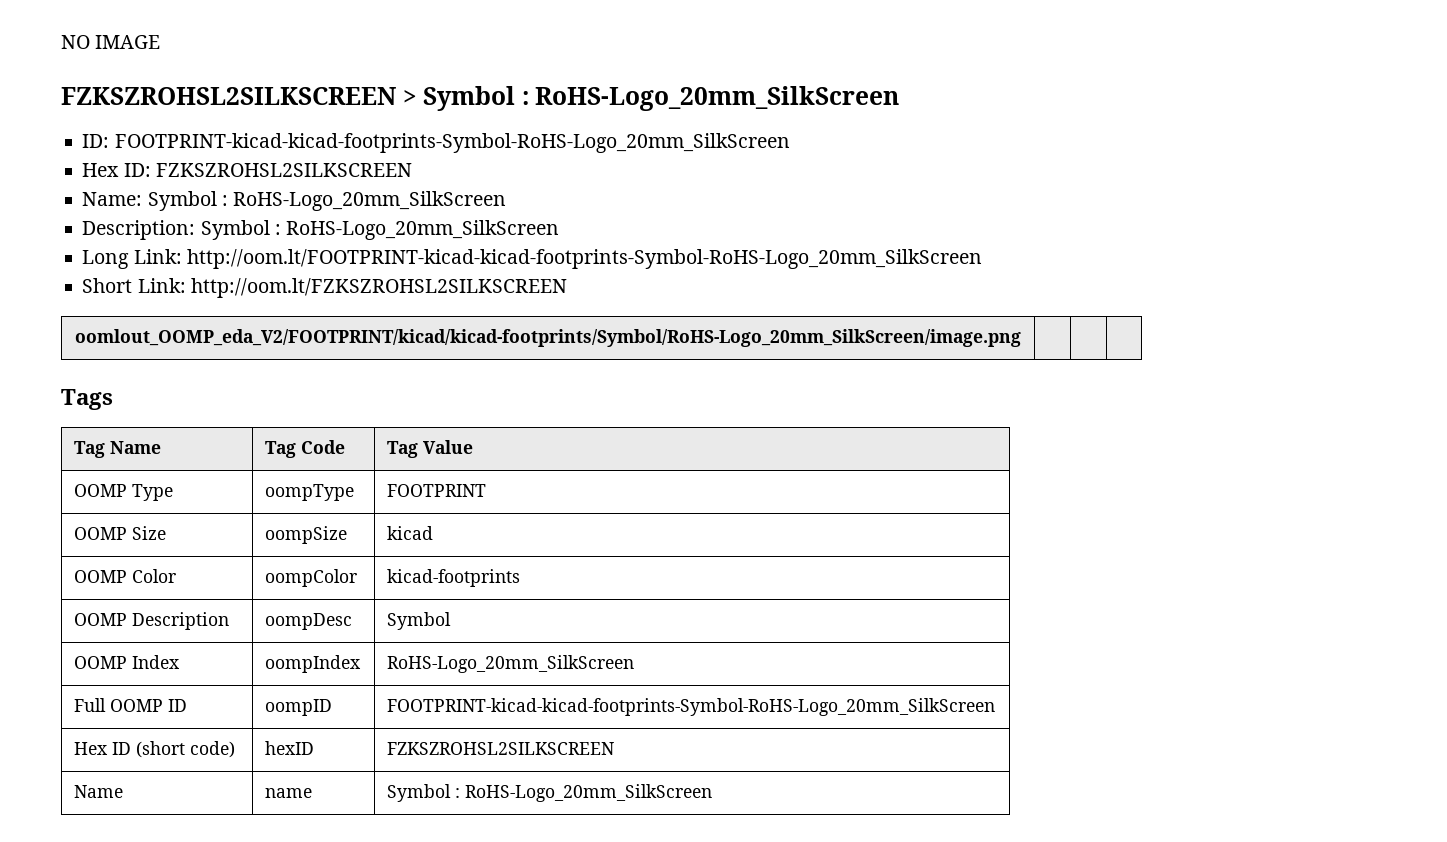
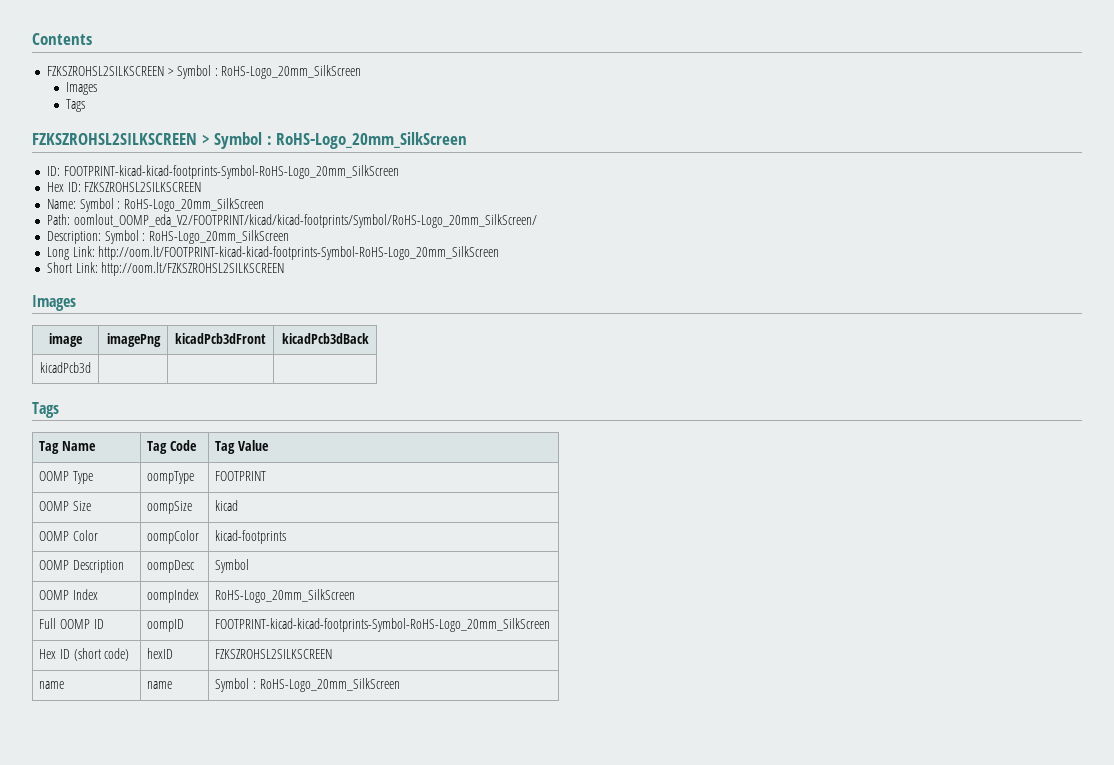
[61,35,161,49] NO IMAGE -> [32,33,92,45] [46,65,362,79] [65,82,97,95] [65,99,85,112] Contents // FZKSZROHSL2SILKSCREEN > Symbol : RoHS-Logo_20mm_SilkScreen // Images // Tags
(507, 201) none -> [46,214,537,228] // Path: oomlout_OOMP_eda_V2/FOOTPRINT/kicad/kicad-footprints/Symbol/RoHS-Logo_20mm_SilkScreen/
[74,329,1021,347] // oomlout_OOMP_eda_V2/FOOTPRINT/kicad/kicad-footprints/Symbol/RoHS-Logo_20mm_SilkScreen/image.png -> [32,295,76,311] [49,333,83,347] [106,333,161,347] [175,333,266,344] [281,333,369,344] [40,362,91,373] // Images // image | imagePng | kicadPcb3dFront | kicadPcb3dBack // kicadPcb3d
[74,785,124,798] Name -> [39,681,65,689] name

